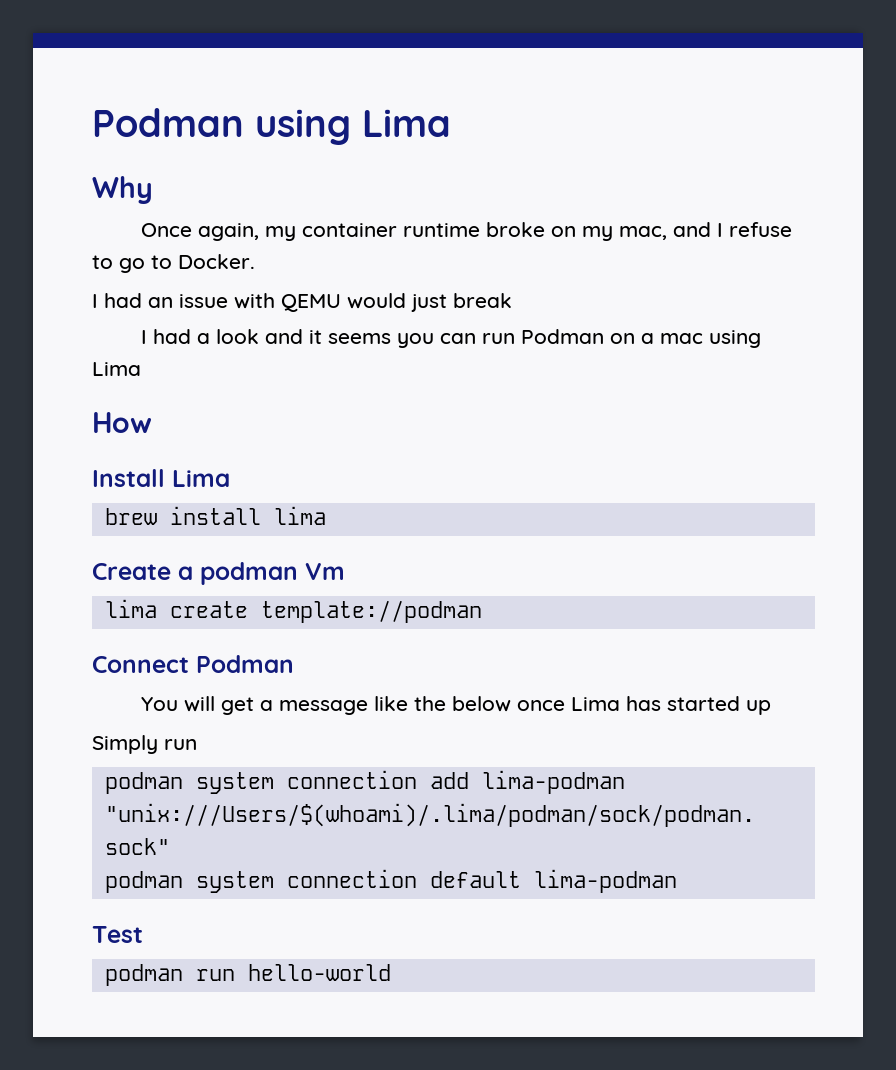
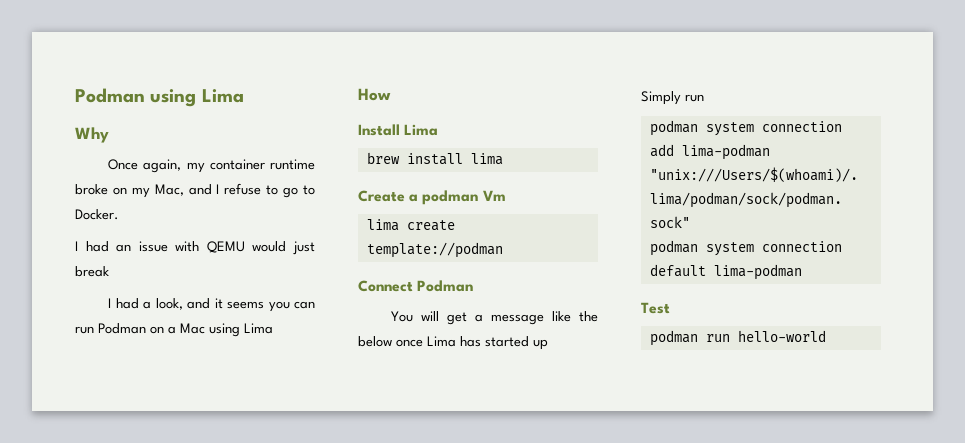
[619,226,668,240] mac, -> [154,184,184,196] Mac,
[216,329,260,344] look -> [155,298,183,310] look,
[660,333,704,344] mac -> [180,323,205,334] Mac

